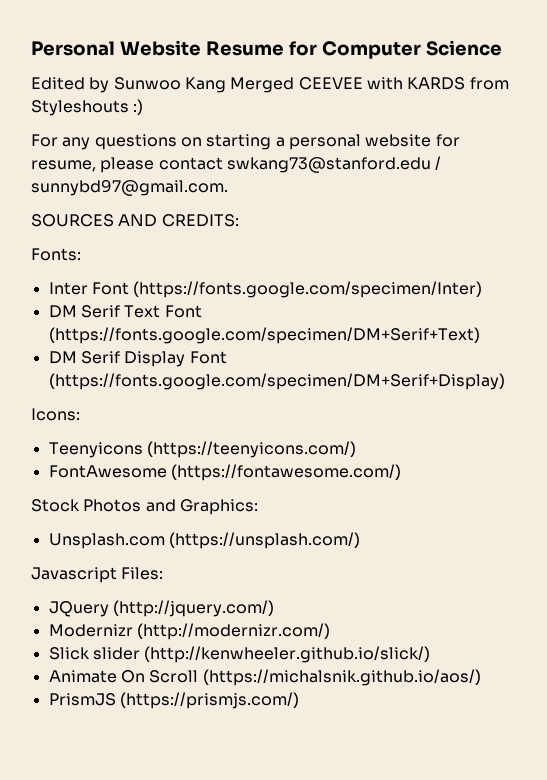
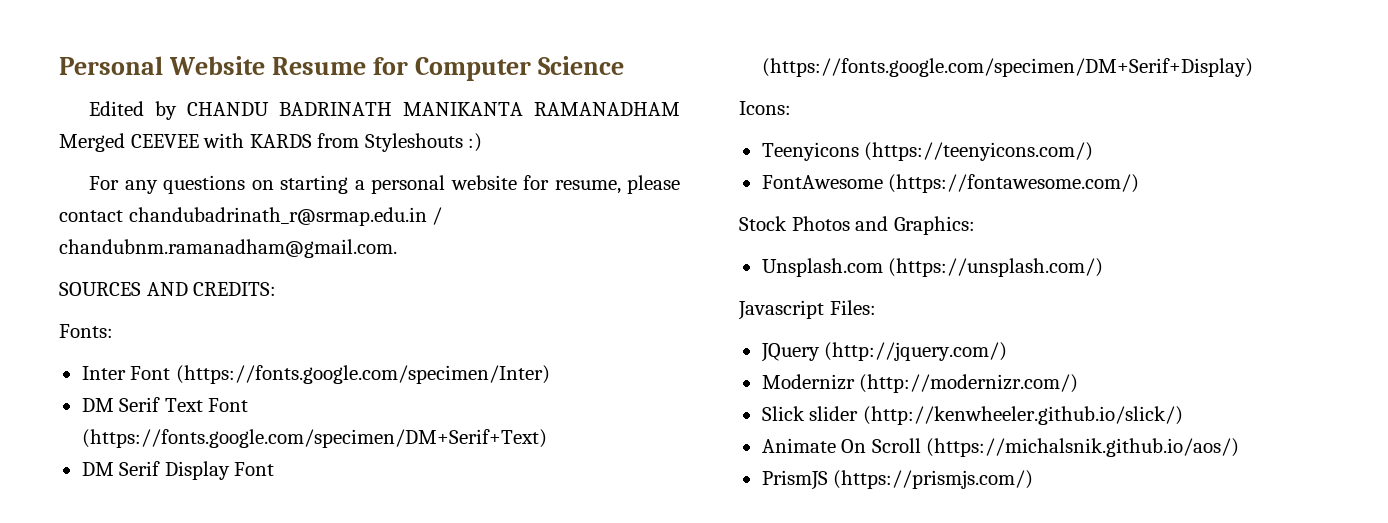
[113,77,226,93] Sunwoo Kang -> [187,102,680,116] CHANDU BADRINATH MANIKANTA RAMANADHAM
[226,156,442,173] [31,180,228,196] swkang73@stanford.edu / sunnybd97@gmail.com. -> [128,207,443,226] [59,239,397,258] chandubadrinath_r@srmap.edu.in / chandubnm.ramanadham@gmail.com.

